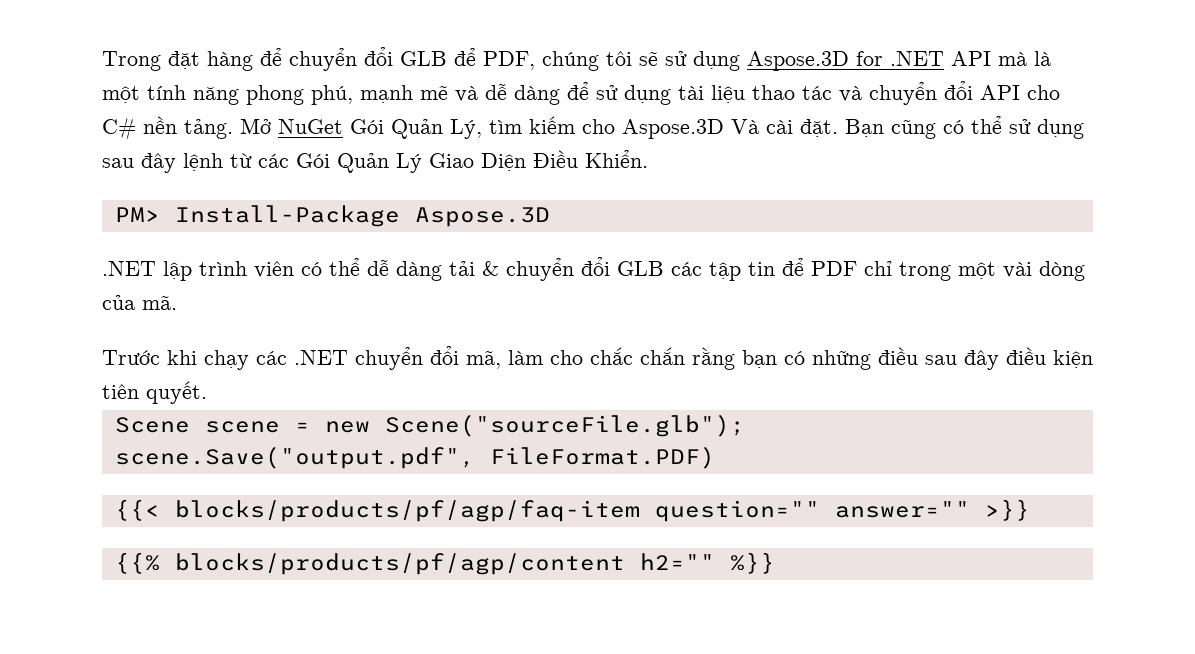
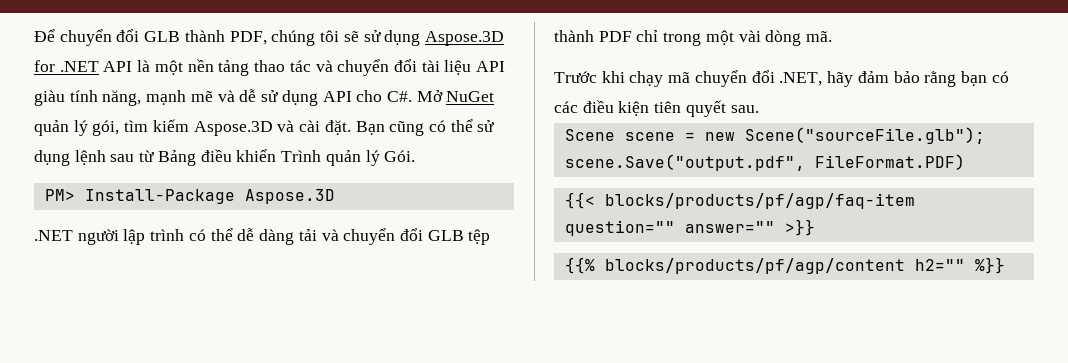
[102,47,476,71] Trong đặt hàng để chuyển đổi GLB để -> [34,29,225,46] Để chuyển đổi GLB thành
[998,52,1027,66] mà -> (133, 66) none
[147,82,745,105] tính năng phong phú, mạnh mẽ và dễ dàng để sử dụng tài liệu -> [187,59,250,76] nền tảng
[980,85,1060,100] [102,116,759,140] API cho C# nền tảng. Mở NuGet Gói Quản Lý, tìm kiếm cho Aspose.3D Và -> [421,60,506,75] [34,89,495,106] [34,119,295,136] tài liệu API giàu tính năng, mạnh mẽ và dễ sử dụng API cho C#. Mở NuGet quản lý gói, tìm kiếm Aspose.3D và
[102,150,648,173] sau đây lệnh từ các Gói Quản Lý Giao Diện Điều Khiển. -> [74,149,416,166] lệnh sau từ Bảng điều khiển Trình quản lý Gói.
(156, 268) none -> [77,229,119,245] người
[254,261,294,278] viên -> (185, 235) none
[482,257,804,281] & chuyển đổi GLB các tập tin để -> [321,228,491,245] [554,30,594,42] và chuyển đổi GLB tệp thành
[102,295,135,310] của -> (802, 38) none
[256,346,999,370] các .NET chuyển đổi mã, làm cho chắc chắn rằng bạn có những điều sau đây -> [668,70,1009,87] [554,101,578,113] mã chuyển đổi .NET, hãy đảm bảo rằng bạn có các
[146,381,207,404] quyết. -> [685,100,759,117] quyết sau.

